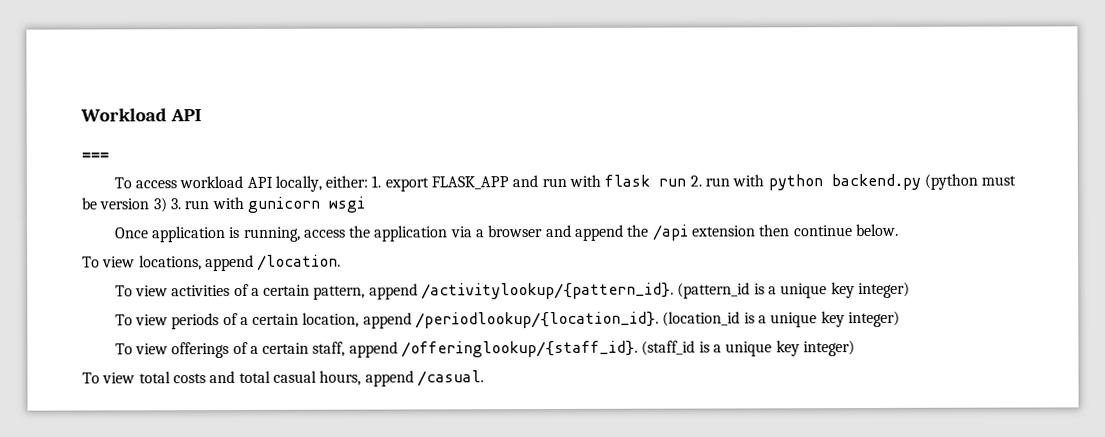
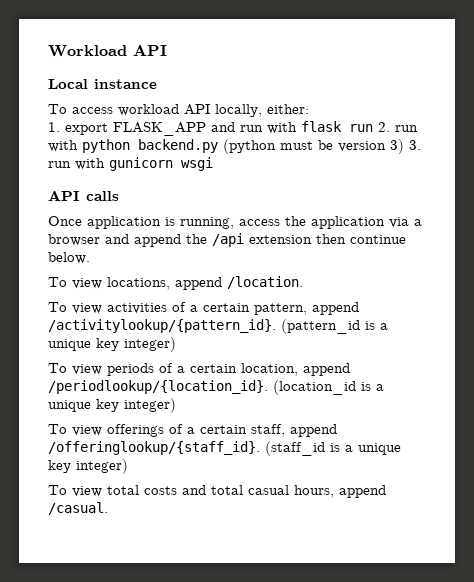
[81,152,109,160] === -> [48,79,157,89] Local instance
(369, 181) none -> (309, 109) //
(365, 204) none -> [48,190,119,201] // API calls

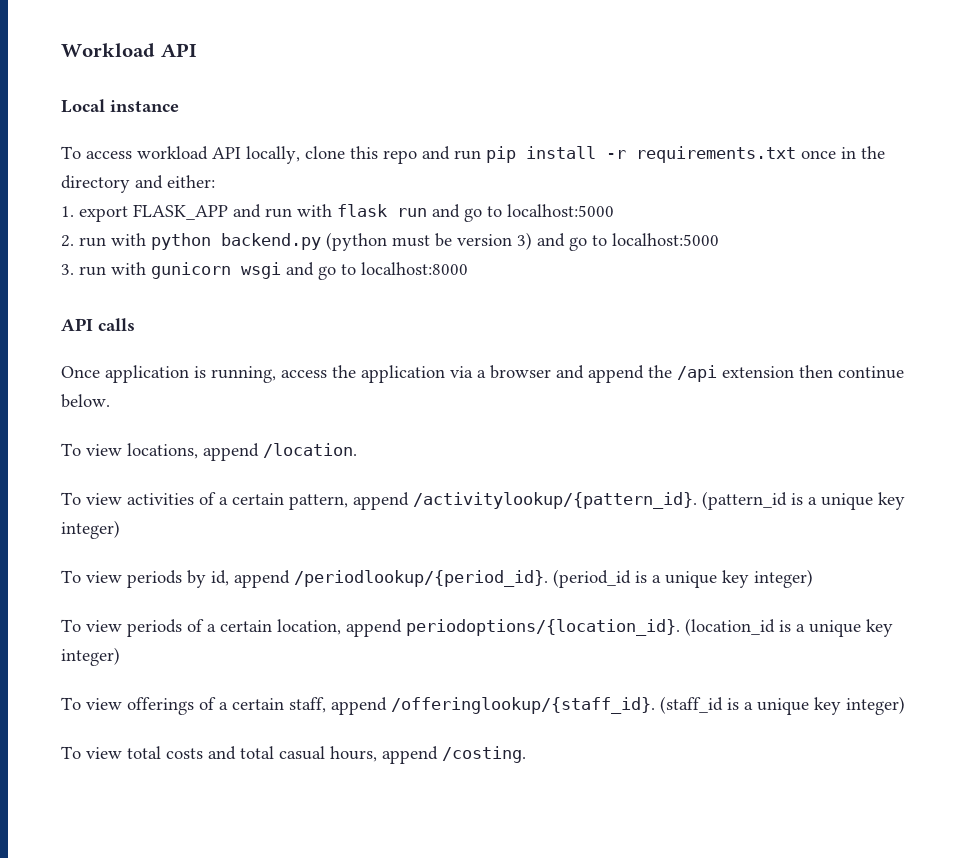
(262, 110) none -> [305,146,885,164] [61,175,163,193] clone this repo and run pip install -r requirements.txt once in the directory and
(373, 128) none -> [432,204,614,222] and go to localhost:5000 //
(404, 146) none -> [537,233,719,251] and go to localhost:5000 //
(213, 164) none -> [286,262,468,280] and go to localhost:8000
(176, 344) none -> [61,569,813,588] // To view periods by id, append /periodlookup/{period_id}. (period_id is a unique key integer)
[48,380,268,394] /periodlookup/{location_id}. -> [406,619,680,636] periodoptions/{location_id}.
[48,502,108,515] /casual. -> [442,746,526,763] /costing.

